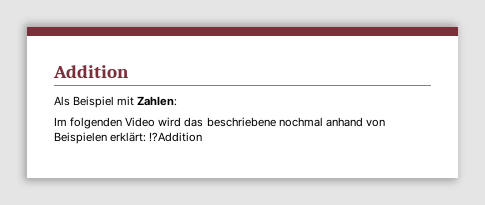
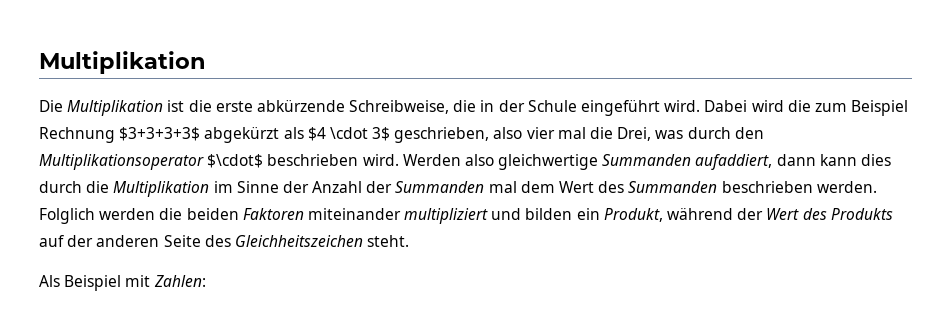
[53,65,129,78] [54,96,178,108] [54,117,385,129] [54,132,203,144] Addition // Als Beispiel mit Zahlen: // Im folgenden Video wird das beschriebene nochmal anhand von Beispielen erklärt: !?Addition -> [39,51,206,74] [39,100,909,116] [39,127,764,143] [39,154,892,170] [39,181,877,197] [39,208,893,224] [39,235,410,247] [39,275,206,291] Multiplikation // Die Multiplikation ist die erste abkürzende Schreibweise, die in der Schule eingeführt wird. Dabei wird die zum Beispiel Rechnung $3+3+3+3$ abgekürzt als $4 \cdot 3$ geschrieben, also vier mal die Drei, was durch den Multiplikationsoperator $\cdot$ beschrieben wird. Werden also gleichwertige Summanden aufaddiert, dann kann dies durch die Multiplikation im Sinne der Anzahl der Summanden mal dem Wert des Summanden beschrieben werden. Folglich werden die beiden Faktoren miteinander multipliziert und bilden ein Produkt, während der Wert des Produkts auf der anderen Seite des Gleichheitszeichen steht. // Als Beispiel mit Zahlen:

